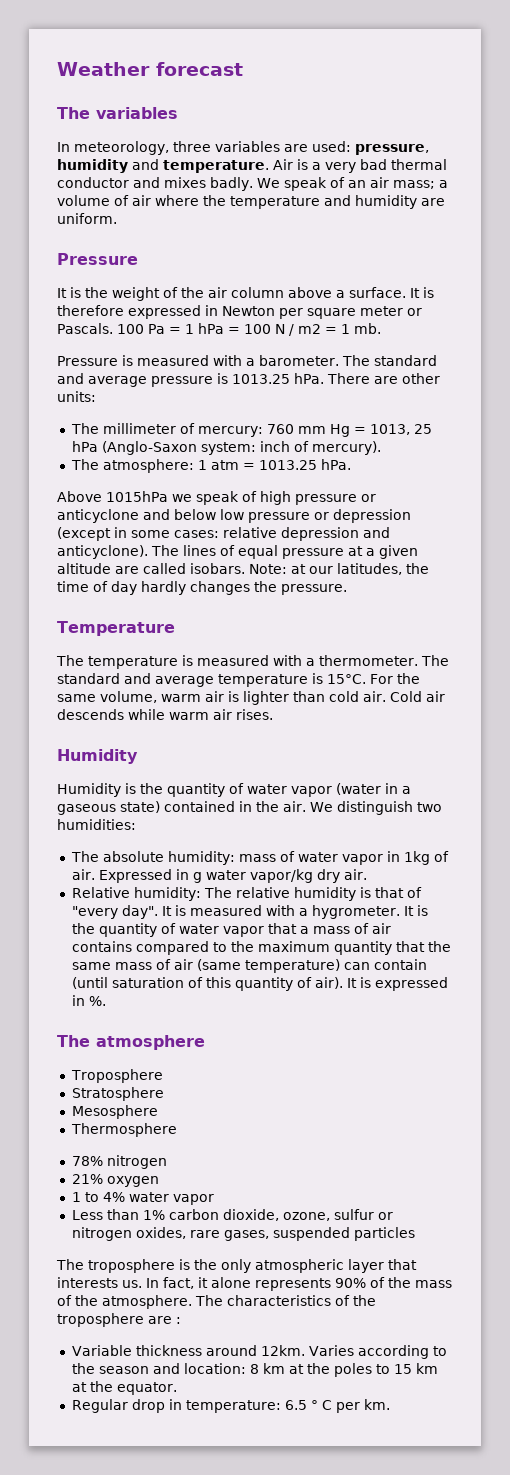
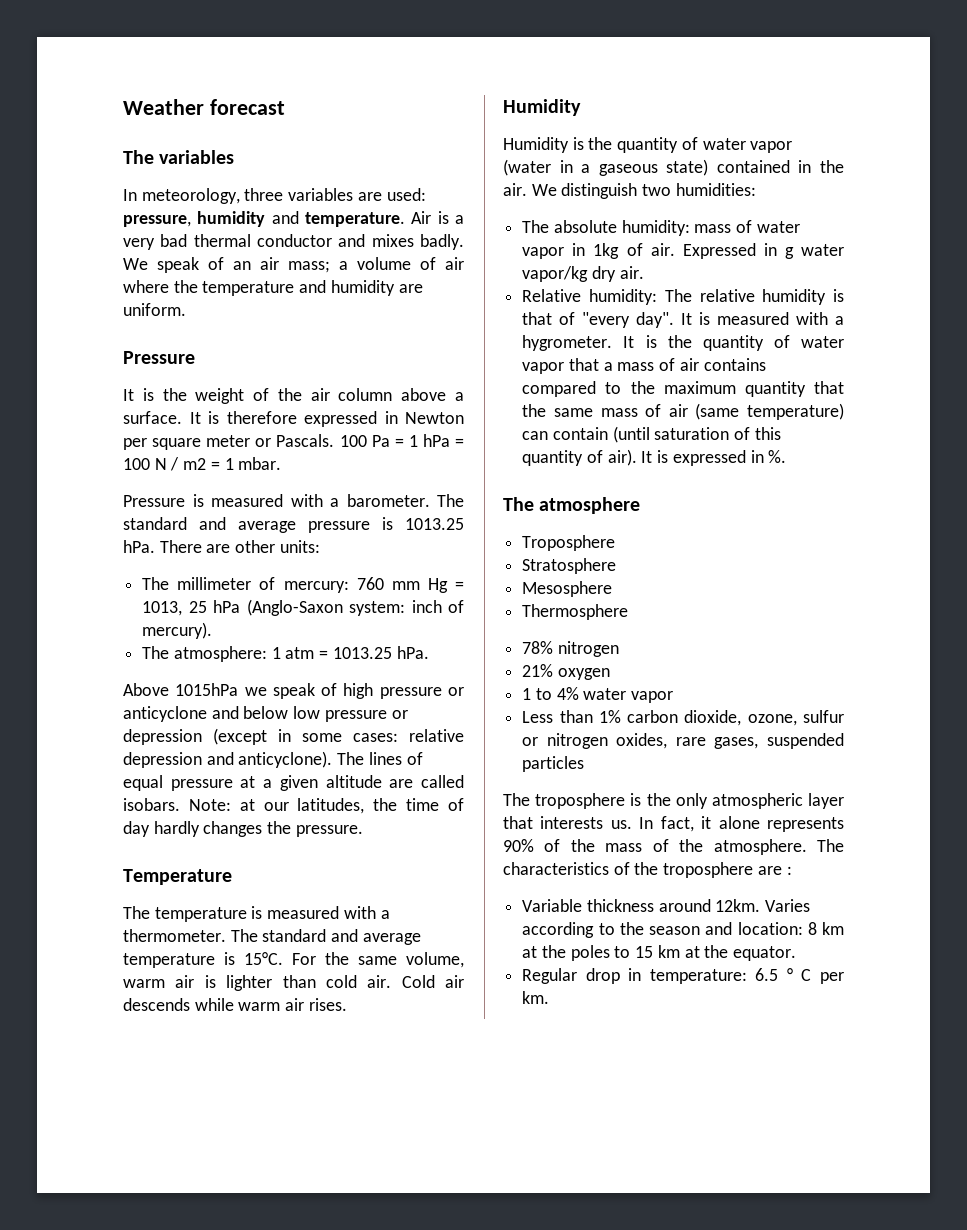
[354,323,381,334] mb. -> [238,457,282,470] mbar.

